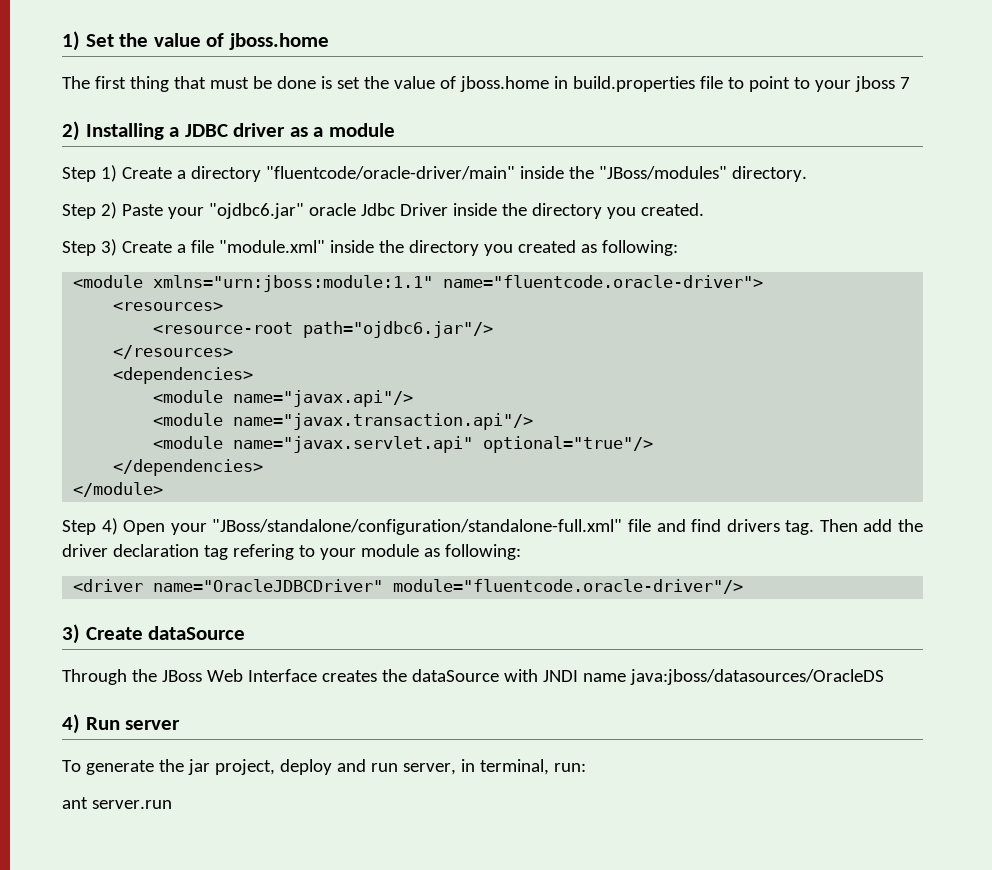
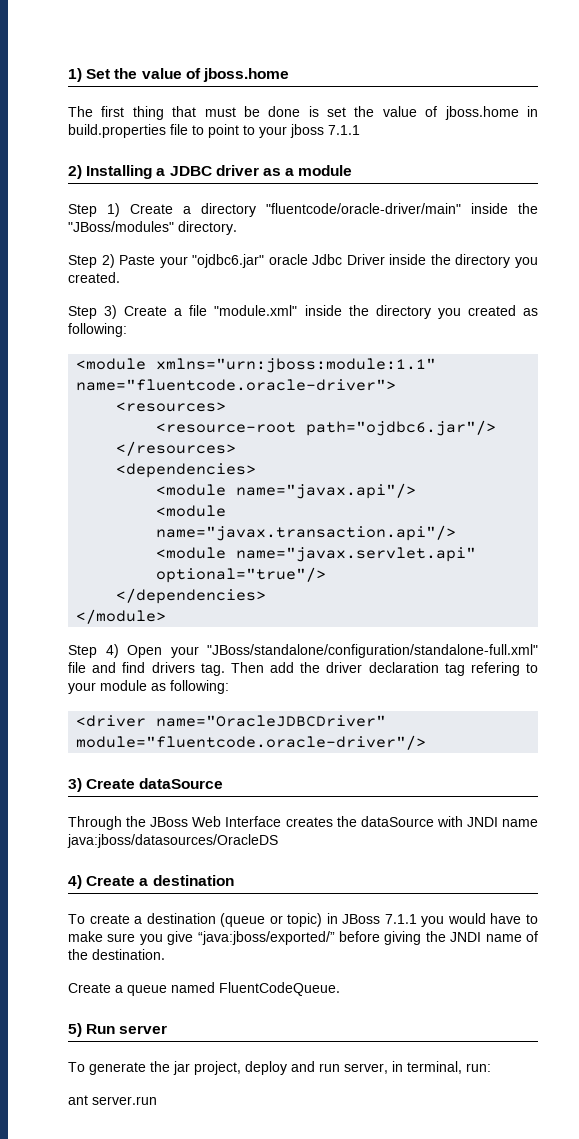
[899,77,910,89] 7 -> [328,125,360,135] 7.1.1
(80, 724) none -> [86,875,234,886] [68,913,538,927] [68,931,538,945] [68,949,165,960] [68,982,340,996] [68,1023,82,1037] Create a destination // To create a destination (queue or topic) in JBoss 7.1.1 you would have to make sure you give “java:jboss/exported/” before giving the JNDI name of the destination. // Create a queue named FluentCodeQueue. // 5)

